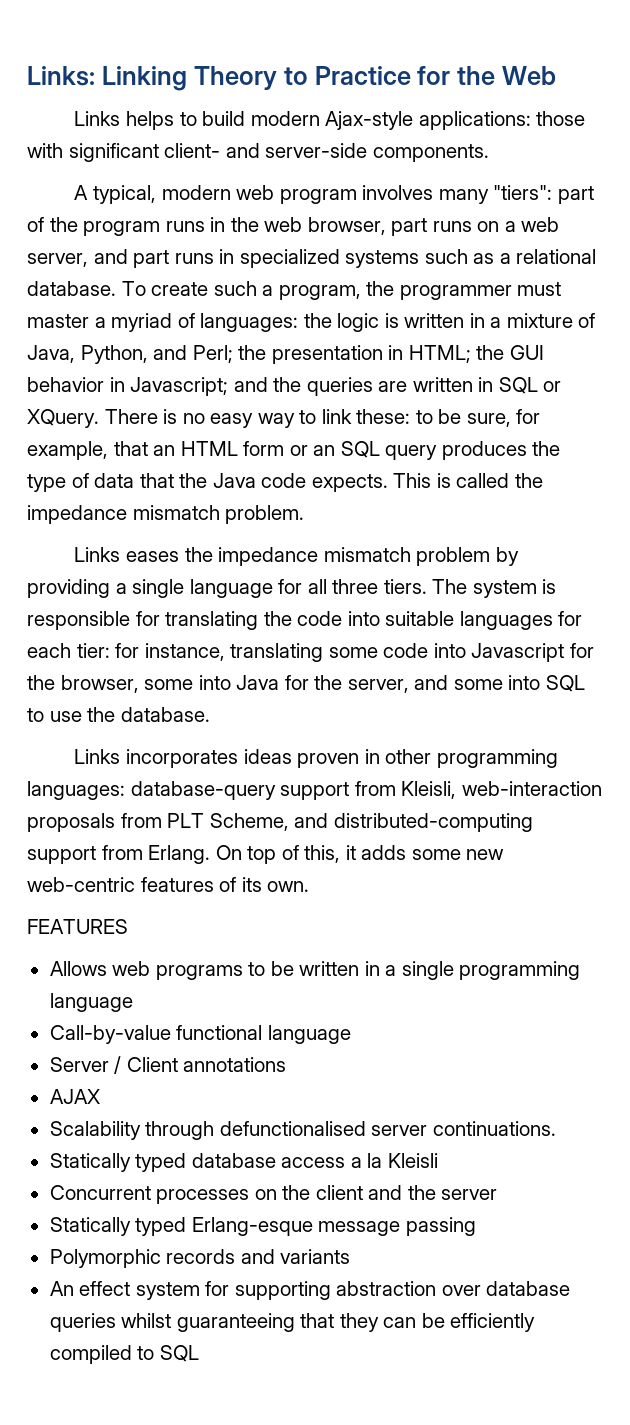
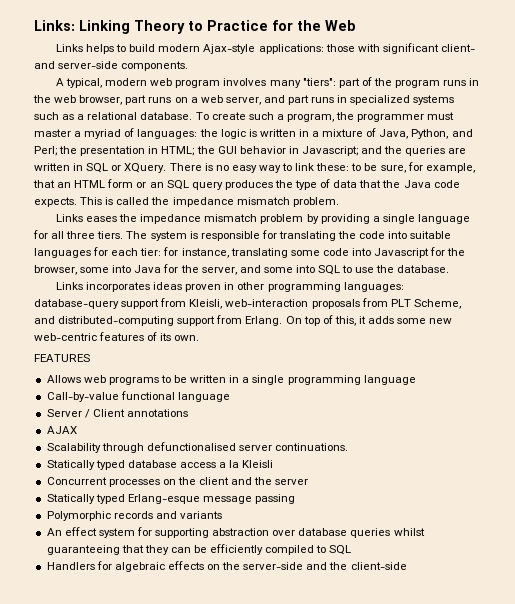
(199, 1353) none -> [46,561,407,572] // Handlers for algebraic effects on the server-side and the client-side

